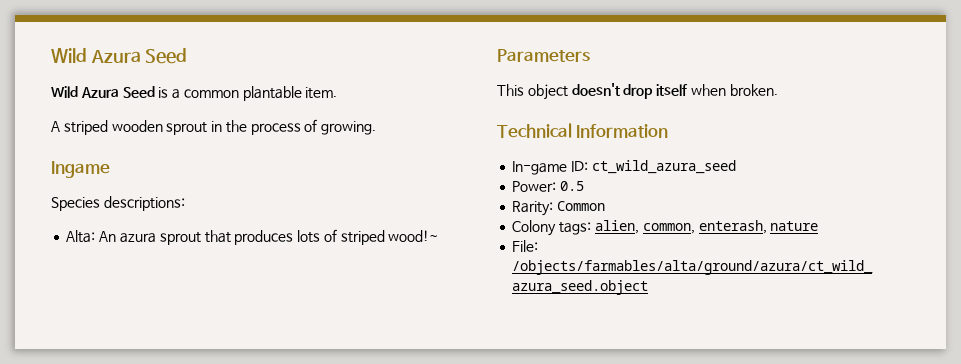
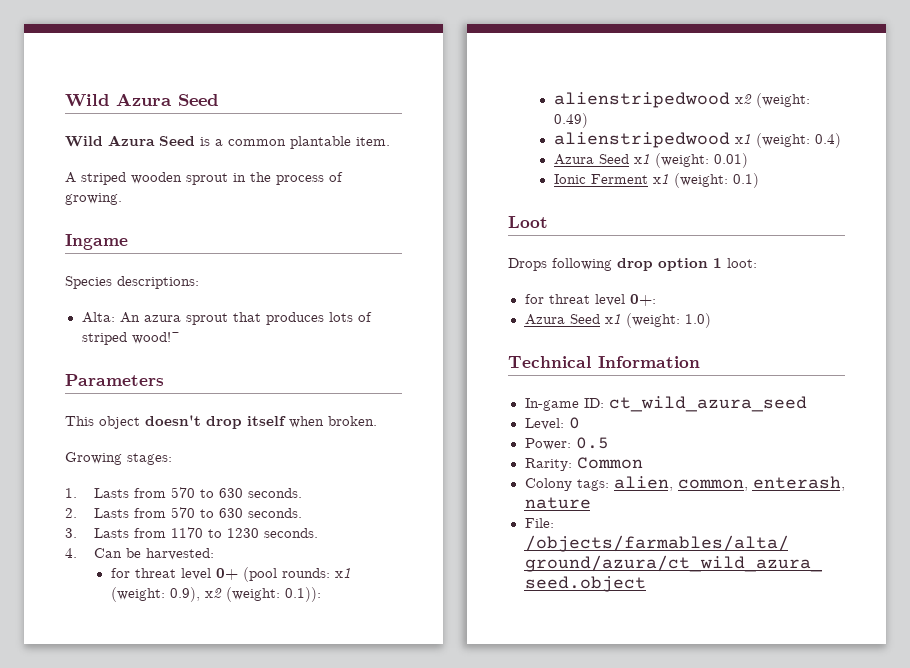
(778, 90) none -> [65,452,172,465] [65,487,303,498] [65,507,303,518] [65,527,319,538] [65,548,215,560] [110,567,351,582] [110,587,321,602] [553,92,810,108] [553,113,588,128] [553,132,841,148] [553,153,748,168] [553,173,759,188] [508,216,548,228] [508,258,757,271] [524,294,656,306] [524,313,711,328] // Growing stages: // 1. Lasts from 570 to 630 seconds. // 2. Lasts from 570 to 630 seconds. // 3. Lasts from 1170 to 1230 seconds. // 4. Can be harvested: // for threat level 0+ (pool rounds: x1 (weight: 0.9), x2 (weight: 0.1)): // alienstripedwood x2 (weight: 0.49) // alienstripedwood x1 (weight: 0.4) // Azura Seed x1 (weight: 0.01) // Ionic Ferment x1 (weight: 0.1) // Loot // Drops following drop option 1 loot: // for threat level 0+: // Azura Seed x1 (weight: 1.0)
(736, 167) none -> [524,417,580,430] // Level: 0

